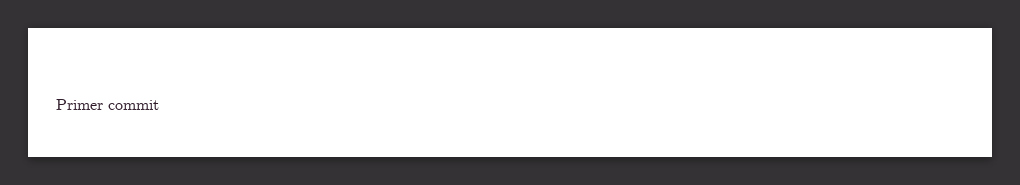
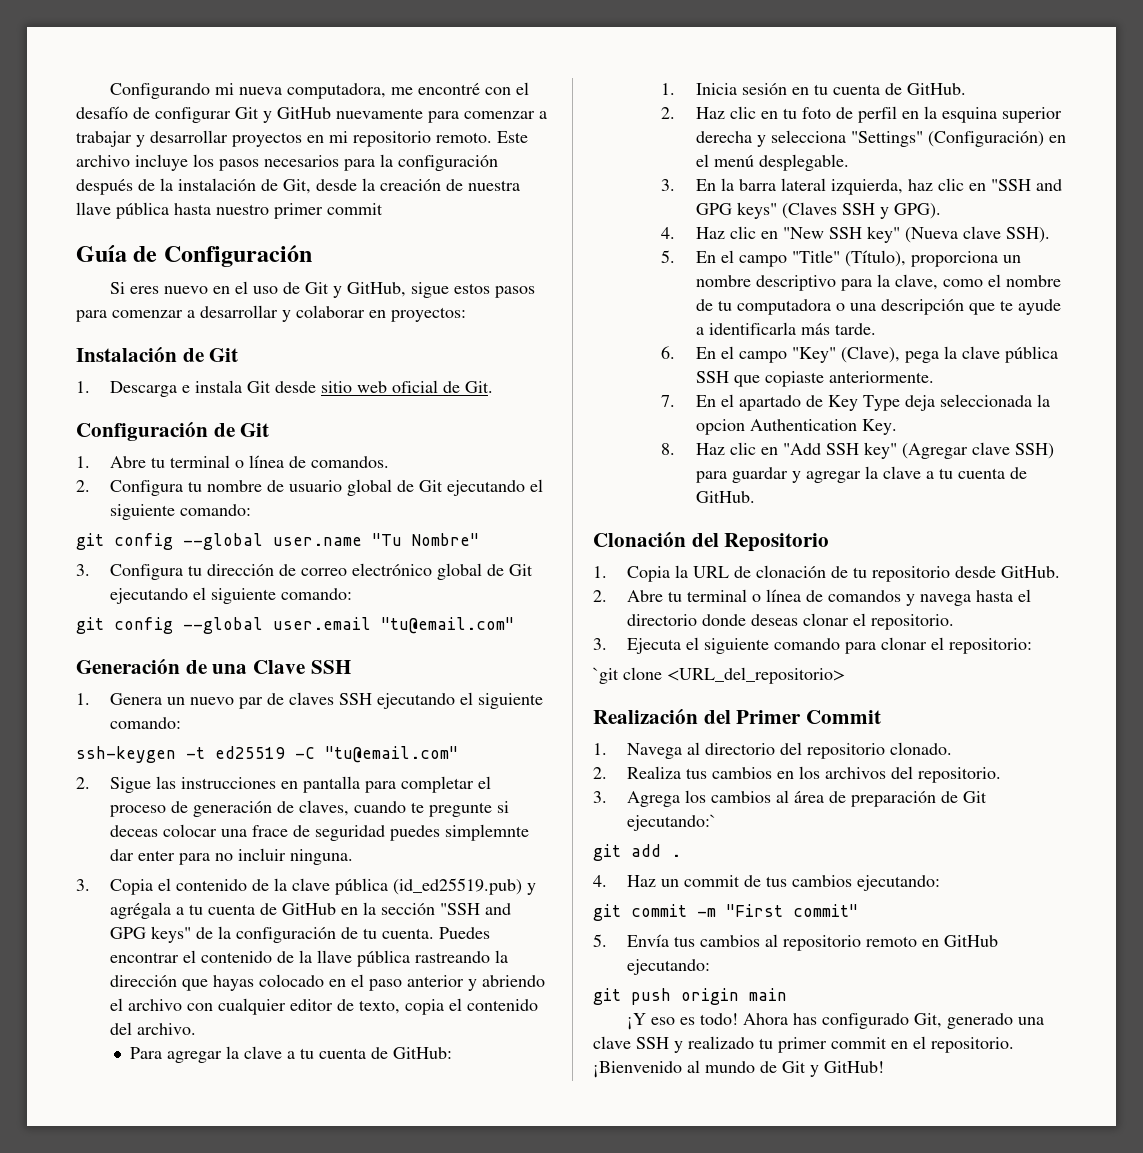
[56,99,159,110] Primer commit -> [110,82,530,99] [76,106,547,123] [76,130,528,147] [76,154,498,171] [76,178,520,195] [76,202,383,219] [76,244,312,267] [110,281,536,298] [76,305,466,322] [76,346,239,362] [76,380,494,397] [76,421,270,441] [76,455,390,468] [76,479,544,496] [110,504,252,520] [76,533,479,550] [76,563,534,580] [110,587,353,604] [76,617,514,634] [76,658,351,674] [76,692,544,709] [110,717,182,729] [76,746,458,763] [76,776,492,793] [110,800,510,817] [110,824,530,841] [110,848,354,865] [76,878,537,895] [110,902,512,919] [110,926,491,943] [110,950,509,967] [110,974,546,991] [110,998,539,1015] [110,1022,197,1035] [130,1046,453,1063] [661,83,966,95] [661,106,1062,123] [695,130,1066,147] [695,154,849,171] [661,178,1062,195] [695,202,941,219] [661,226,1050,243] [661,250,1021,267] [695,274,1061,291] [695,299,1061,315] [695,322,876,335] [661,346,1058,363] [695,371,934,387] [661,394,1050,411] [695,419,897,435] [661,442,1054,459] [695,466,1027,483] [695,491,755,503] [593,531,830,552] [593,565,1061,582] [593,589,1032,606] [627,613,955,630] [593,637,1033,654] [593,667,845,684] [593,708,882,724] [593,742,953,759] [593,766,1002,783] [593,790,988,807] [627,814,717,831] [593,844,681,861] [593,875,941,891] [593,904,858,921] [593,934,999,951] [627,959,711,975] [593,988,787,1005] [627,1013,1045,1030] [593,1036,1014,1053] [593,1060,884,1078] Configurando mi nueva computadora, me encontré con el desafío de configurar Git y GitHub nuevamente para comenzar a trabajar y desarrollar proyectos en mi repositorio remoto. Este archivo incluye los pasos necesarios para la configuración después de la instalación de Git, desde la creación de nuestra llave pública hasta nuestro primer commit // Guía de Configuración // Si eres nuevo en el uso de Git y GitHub, sigue estos pasos para comenzar a desarrollar y colaborar en proyectos: // Instalación de Git // 1. Descarga e instala Git desde sitio web oficial de Git. // Configuración de Git // 1. Abre tu terminal o línea de comandos. // 2. Configura tu nombre de usuario global de Git ejecutando el siguiente comando: // git config --global user.name "Tu Nombre" // 3. Configura tu dirección de correo electrónico global de Git ejecutando el siguiente comando: // git config --global user.email "tu@email.com" // Generación de una Clave SSH // 1. Genera un nuevo par de claves SSH ejecutando el siguiente comando: // ssh-keygen -t ed25519 -C "tu@email.com" // 2. Sigue las instrucciones en pantalla para completar el proceso de generación de claves, cuando te pregunte si deceas colocar una frace de seguridad puedes simplemnte dar enter para no incluir ninguna. // 3. Copia el contenido de la clave pública (id_ed25519.pub) y agrégala a tu cuenta de GitHub en la sección "SSH and GPG keys" de la configuración de tu cuenta. Puedes encontrar el contenido de la llave pública rastreando la dirección que hayas colocado en el paso anterior y abriendo el archivo con cualquier editor de texto, copia el contenido del archivo. // Para agregar la clave a tu cuenta de GitHub: // 1. Inicia sesión en tu cuenta de GitHub. // 2. Haz clic en tu foto de perfil en la esquina superior derecha y selecciona "Settings" (Configuración) en el menú desplegable. // 3. En la barra lateral izquierda, haz clic en "SSH and GPG keys" (Claves SSH y GPG). // 4. Haz clic en "New SSH key" (Nueva clave SSH). // 5. En el campo "Title" (Título), proporciona un nombre descriptivo para la clave, como el nombre de tu computadora o una descripción que te ayude a identificarla más tarde. // 6. En el campo "Key" (Clave), pega la clave pública SSH que copiaste anteriormente. // 7. En el apartado de Key Type deja seleccionada la opcion Authentication Key. // 8. Haz clic en "Add SSH key" (Agregar clave SSH) para guardar y agregar la clave a tu cuenta de GitHub. // Clonación del Repositorio // 1. Copia la URL de clonación de tu repositorio desde GitHub. // 2. Abre tu terminal o línea de comandos y navega hasta el directorio donde deseas clonar el repositorio. // 3. Ejecuta el siguiente comando para clonar el repositorio: // `git clone <URL_del_repositorio> // Realización del Primer Commit // 1. Navega al directorio del repositorio clonado. // 2. Realiza tus cambios en los archivos del repositorio. // 3. Agrega los cambios al área de preparación de Git ejecutando:` // git add . // 4. Haz un commit de tus cambios ejecutando: // git commit -m "First commit" // 5. Envía tus cambios al repositorio remoto en GitHub ejecutando: // git push origin main // ¡Y eso es todo! Ahora has configurado Git, generado una clave SSH y realizado tu primer commit en el repositorio. ¡Bienvenido al mundo de Git y GitHub!

